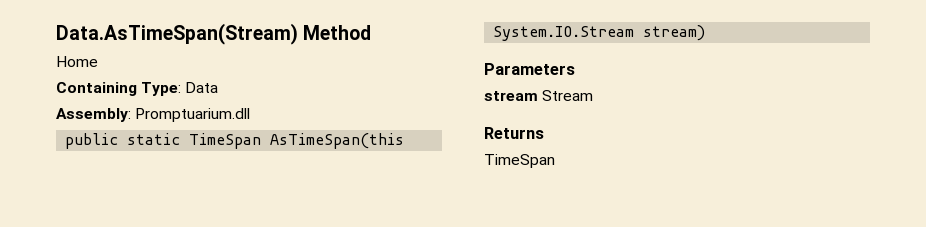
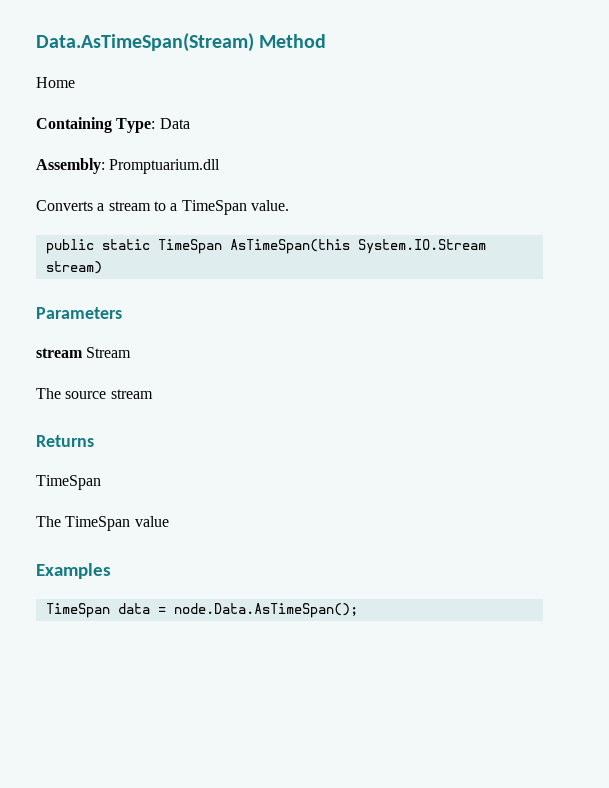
(251, 115) none -> [36,200,289,215] // Converts a stream to a TimeSpan value.
(594, 95) none -> [36,388,153,399] // The source stream
(555, 161) none -> [36,516,169,531] [36,563,111,579] [45,603,358,618] // The TimeSpan value // Examples // TimeSpan data = node.Data.AsTimeSpan();

